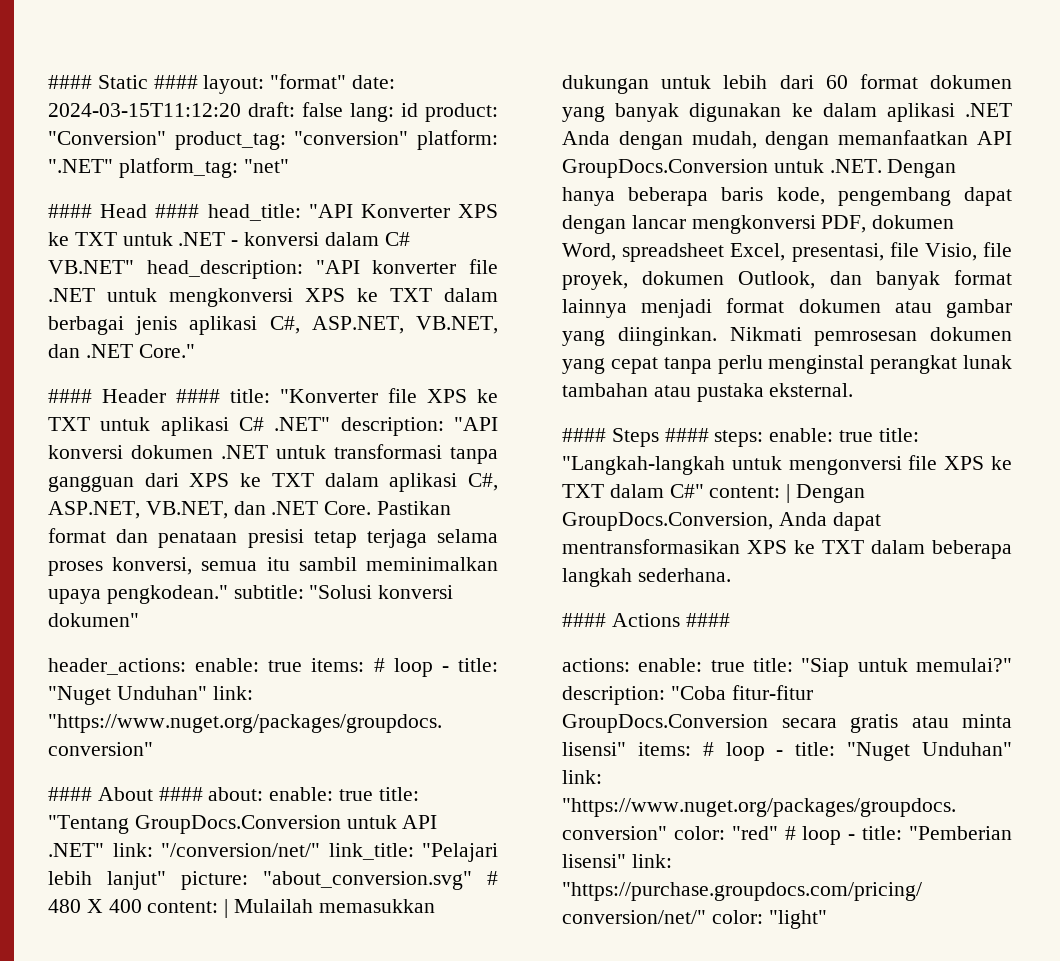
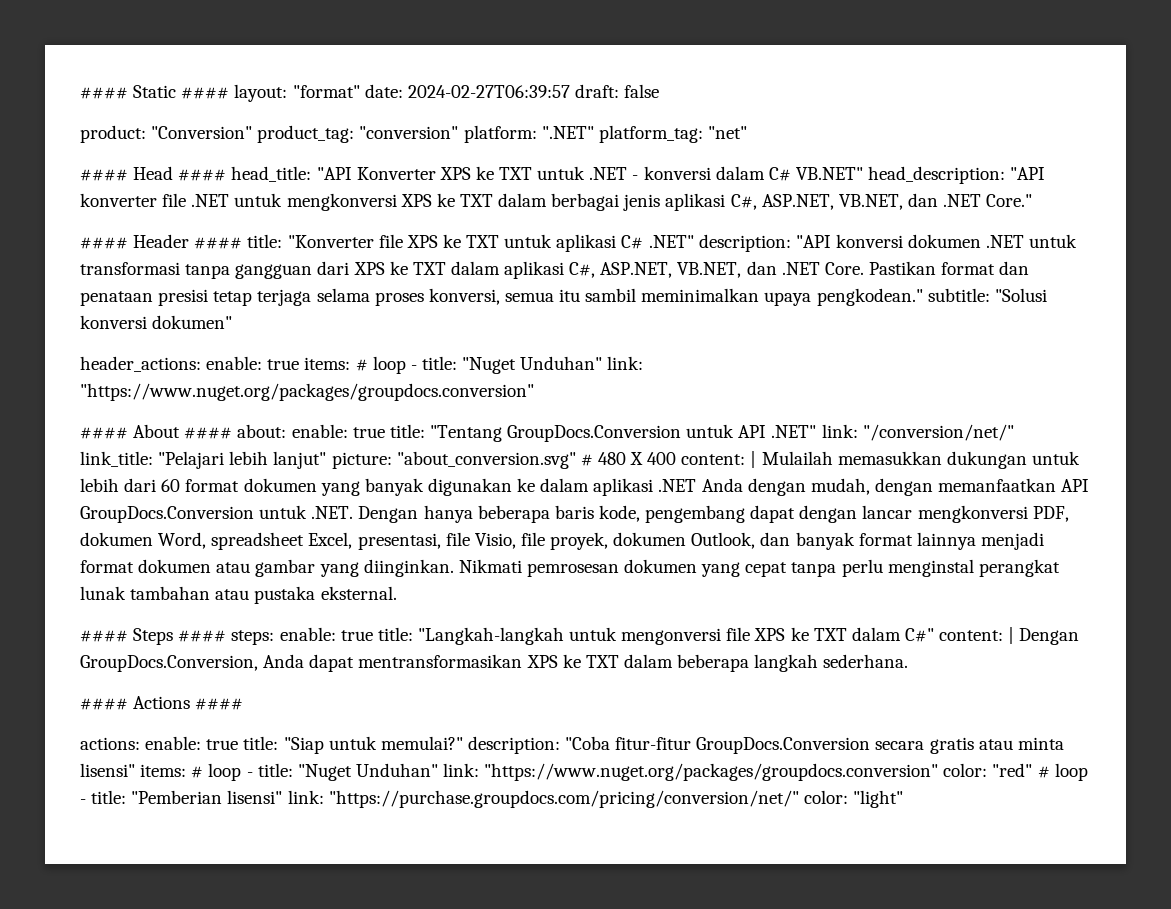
[48,103,241,117] 2024-03-15T11:12:20 -> [407,85,570,98] 2024-02-27T06:39:57
[350,103,418,122] lang: id -> (660, 91) //

